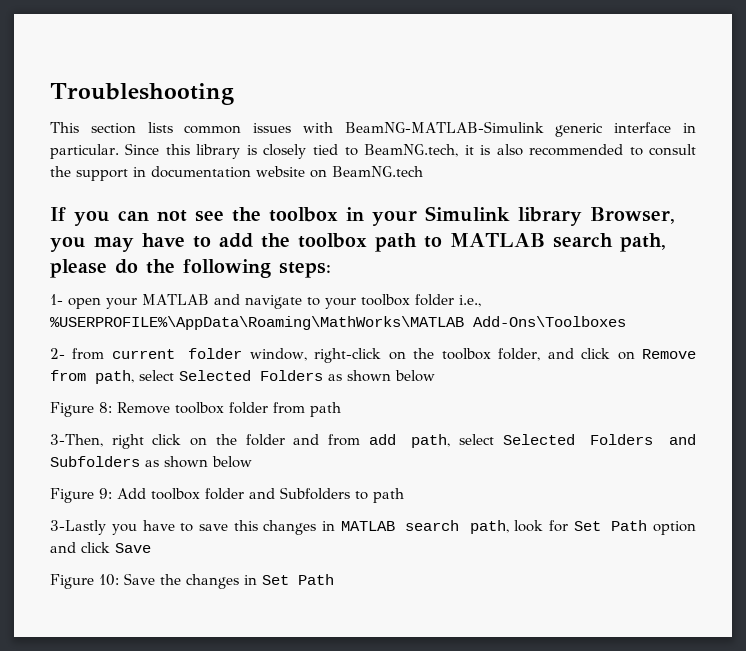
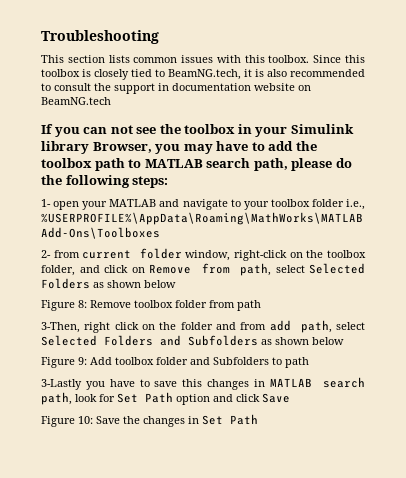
[344,121,697,137] [50,144,119,159] BeamNG-MATLAB-Simulink generic interface in particular. -> [244,55,310,63] this toolbox.
[196,144,241,159] library -> [41,69,80,77] toolbox

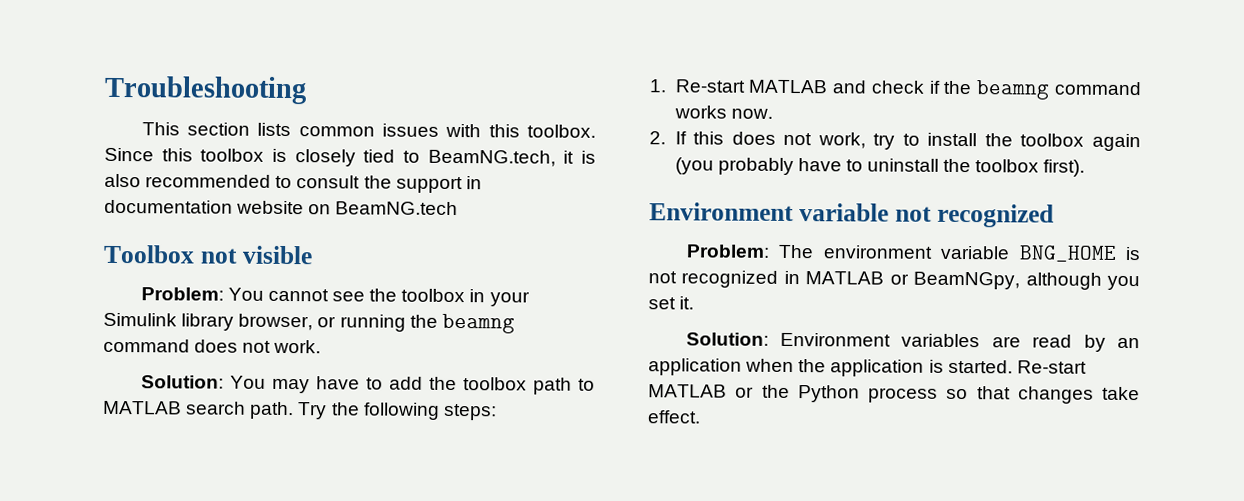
[41,124,133,137] If you can not -> [103,244,313,265] [140,287,329,302] Toolbox not visible // Problem: You cannot
[92,142,181,154] Browser, you -> [238,313,515,334] [103,338,322,354] [140,375,266,389] browser, or running the beamng command does not work. // Solution: You
[253,158,352,171] path, please do -> [249,401,328,420] path. Try
[41,199,365,210] [41,212,363,225] [41,227,160,239] [41,248,366,261] [41,263,365,276] [41,278,176,289] [41,300,261,311] [41,320,365,333] [41,335,344,346] [41,357,309,368] [41,377,366,390] [41,392,290,405] [41,414,258,427] 1- open your MATLAB and navigate to your toolbox folder i.e., %USERPROFILE%\AppData\Roaming\MathWorks\MATLAB Add-Ons\Toolboxes // 2- from current folder window, right-click on the toolbox folder, and click on Remove from path, select Selected Folders as shown below // Figure 8: Remove toolbox folder from path // 3-Then, right click on the folder and from add path, select Selected Folders and Subfolders as shown below // Figure 9: Add toolbox folder and Subfolders to path // 3-Lastly you have to save this changes in MATLAB search path, look for Set Path option and click Save // Figure 10: Save the changes in Set Path -> [649,79,1142,100] [673,105,773,119] [649,131,1141,152] [674,157,1086,177] [649,202,1054,228] [685,244,1141,262] [648,270,1140,291] [648,296,695,310] [685,332,1140,352] [648,358,1087,377] [648,384,1140,404] [647,410,701,424] 1. Re-start MATLAB and check if the beamng command works now. // 2. If this does not work, try to install the toolbox again (you probably have to uninstall the toolbox first). // Environment variable not recognized // Problem: The environment variable BNG_HOME is not recognized in MATLAB or BeamNGpy, although you set it. // Solution: Environment variables are read by an application when the application is started. Re-start MATLAB or the Python process so that changes take effect.

